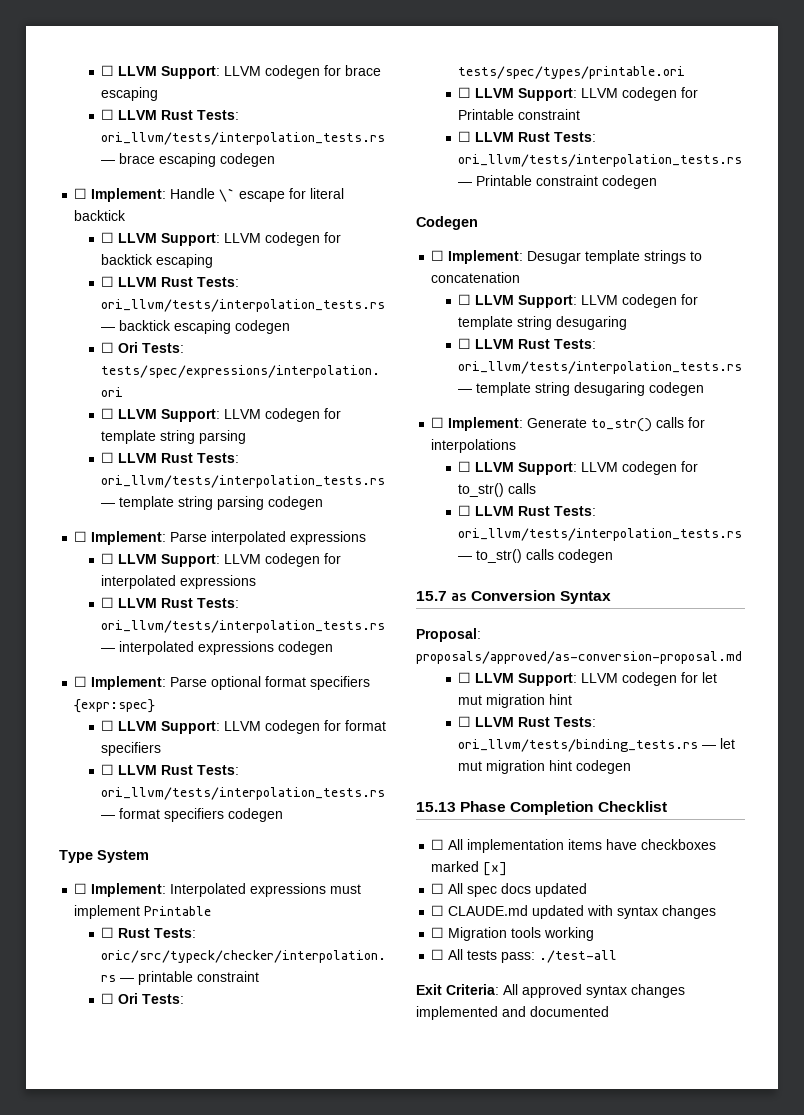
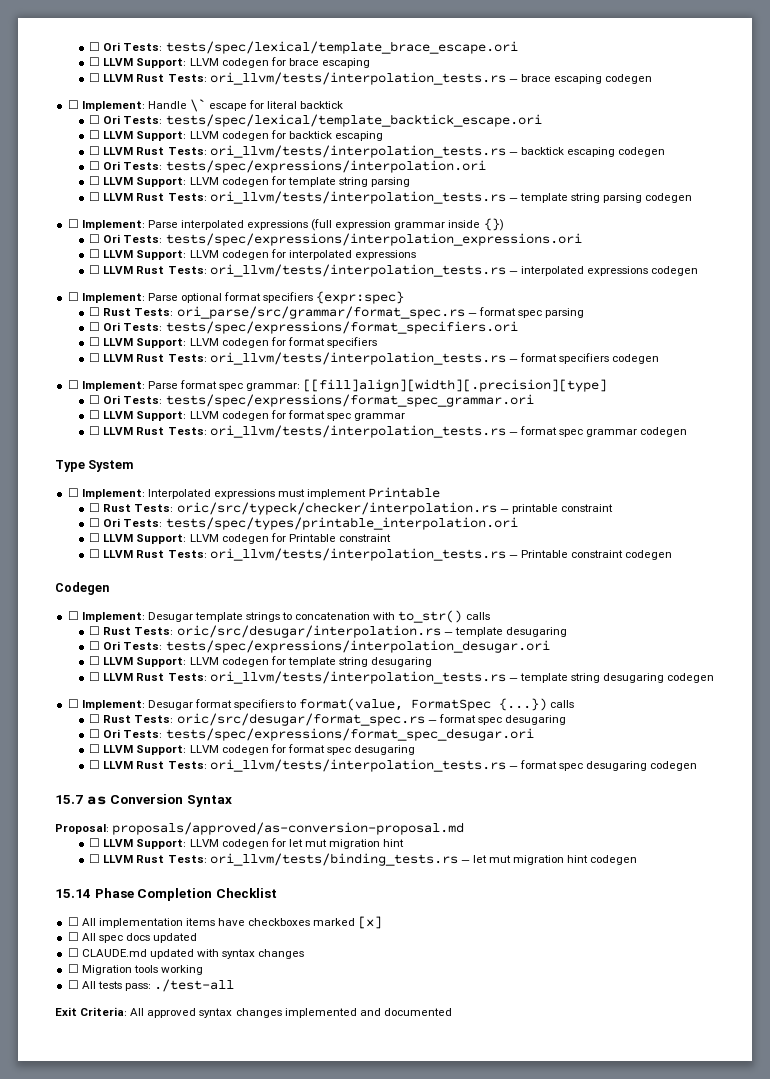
[101,65,115,76] ☐ -> [89,41,518,54] [89,57,101,66] ☐ Ori Tests: tests/spec/lexical/template_brace_escape.ori // ☐
(127, 215) none -> [89,114,542,127] // ☐ Ori Tests: tests/spec/lexical/template_backtick_escape.ori
(367, 538) none -> [311,218,504,231] [89,233,582,246] (full expression grammar inside {}) // ☐ Ori Tests: tests/spec/expressions/interpolation_expressions.ori
(156, 706) none -> [89,306,584,319] [89,321,518,334] // ☐ Rust Tests: ori_parse/src/grammar/format_spec.rs — format spec parsing // ☐ Ori Tests: tests/spec/expressions/format_specifiers.ori
(284, 815) none -> [67,379,608,392] [89,394,534,407] [89,410,406,421] [89,425,688,438] // ☐ Implement: Parse format spec grammar: [[fill]align][width][.precision][type] // ☐ Ori Tests: tests/spec/expressions/format_spec_grammar.ori // ☐ LLVM Support: LLVM codegen for format spec grammar // ☐ LLVM Rust Tests: ori_llvm/tests/interpolation_tests.rs — format spec grammar codegen
[458,66,686,79] tests/spec/types/printable.ori -> [165,517,518,530] tests/spec/types/printable_interpolation.ori
(521, 277) none -> [373,610,490,623] [89,625,567,638] [89,640,550,653] with to_str() calls // ☐ Rust Tests: oric/src/desugar/interpolation.rs — template desugaring // ☐ Ori Tests: tests/spec/expressions/interpolation_desugar.ori
[527,417,706,432] [431,439,517,453] [458,461,699,475] [458,483,537,497] [458,505,597,516] [458,528,743,541] [458,549,555,563] Generate to_str() calls for interpolations // ☐ LLVM Support: LLVM codegen for to_str() calls // ☐ LLVM Rust Tests: ori_llvm/tests/interpolation_tests.rs — to_str() calls -> [147,698,575,711] [89,713,566,726] [89,728,534,741] [89,744,416,755] [89,759,648,772] Desugar format specifiers to format(value, FormatSpec {...}) calls // ☐ Rust Tests: oric/src/desugar/format_spec.rs — format spec desugaring // ☐ Ori Tests: tests/spec/expressions/format_spec_desugar.ori // ☐ LLVM Support: LLVM codegen for format spec desugaring // ☐ LLVM Rust Tests: ori_llvm/tests/interpolation_tests.rs — format spec desugaring
[416,802,456,812] 15.13 -> [55,889,91,898] 15.14

